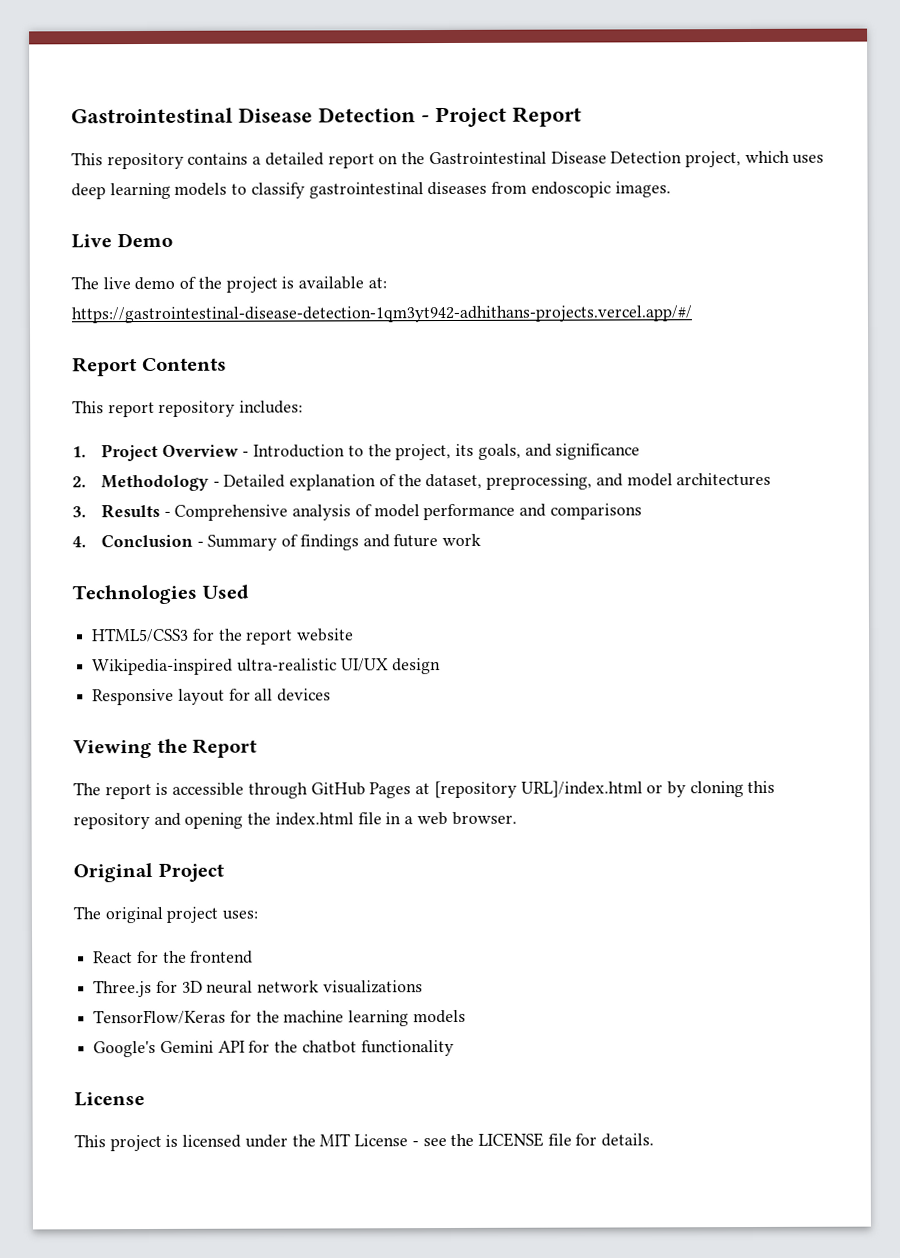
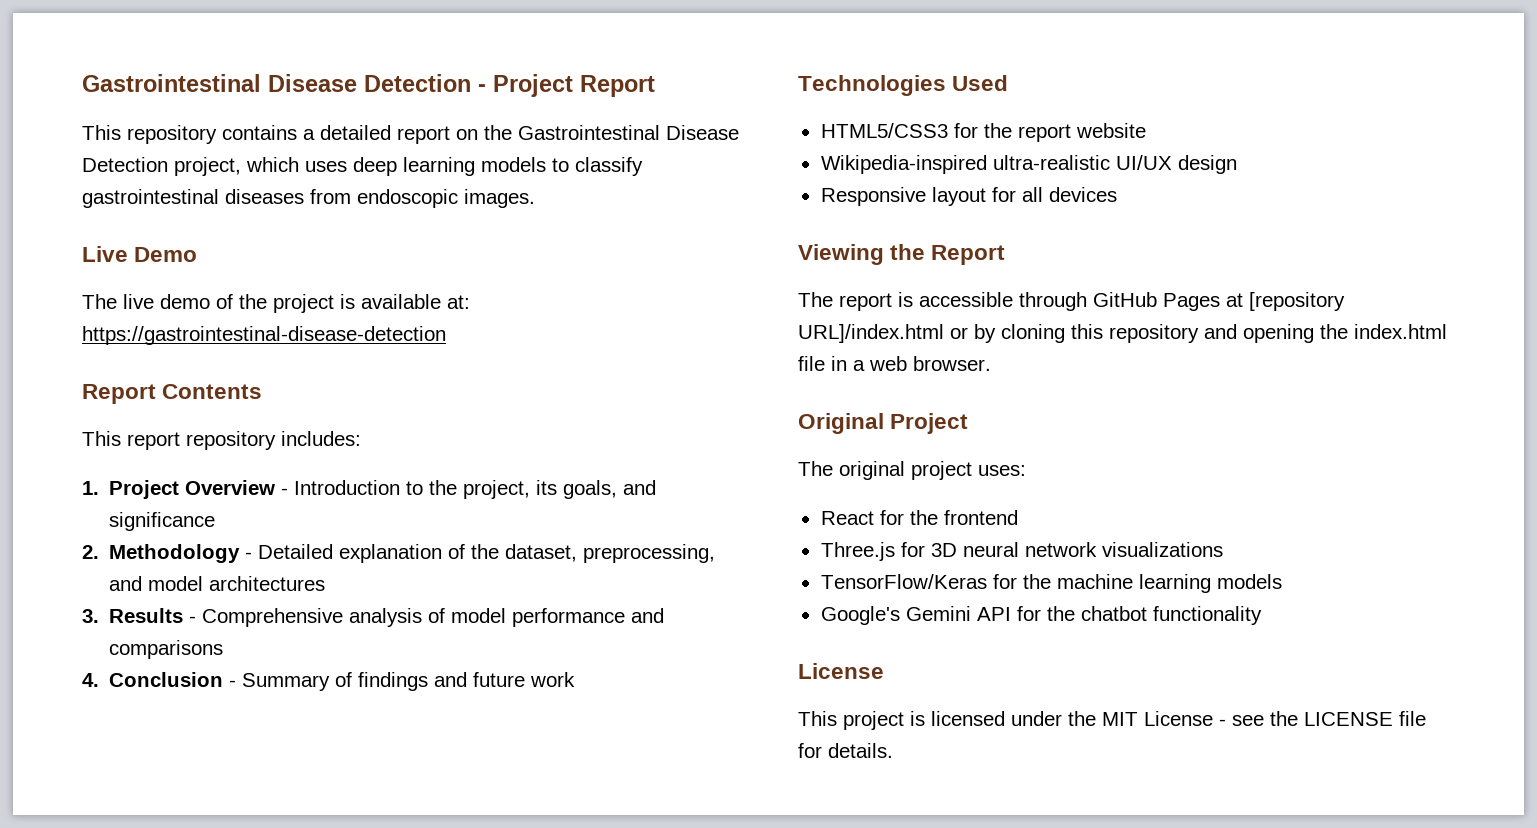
[71,305,692,324] https://gastrointestinal-disease-detection-1qm3yt942-adhithans-projects.vercel.app/#/ -> [82,326,446,345] https://gastrointestinal-disease-detection

